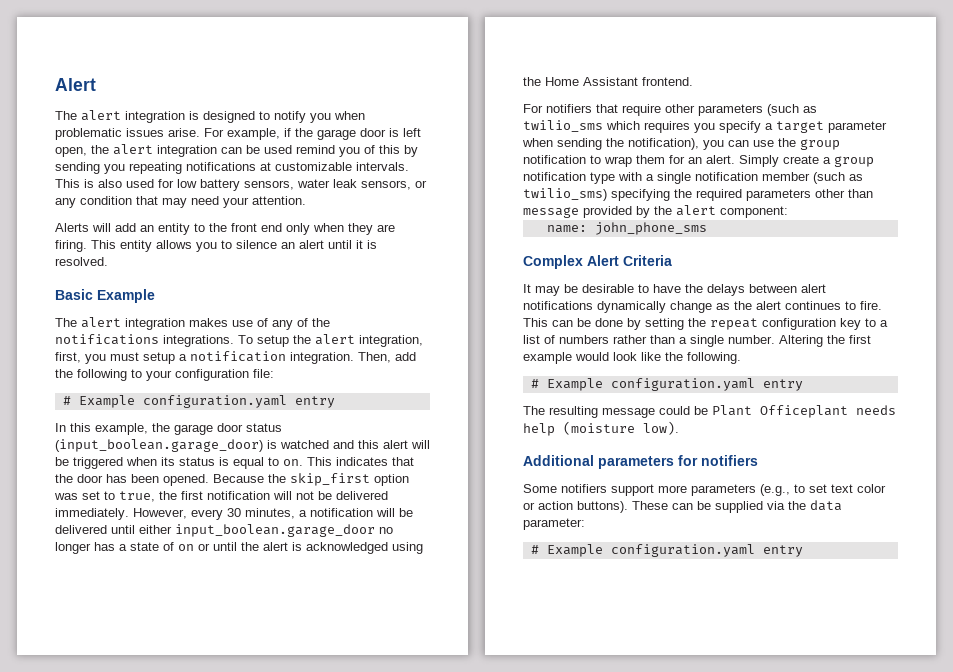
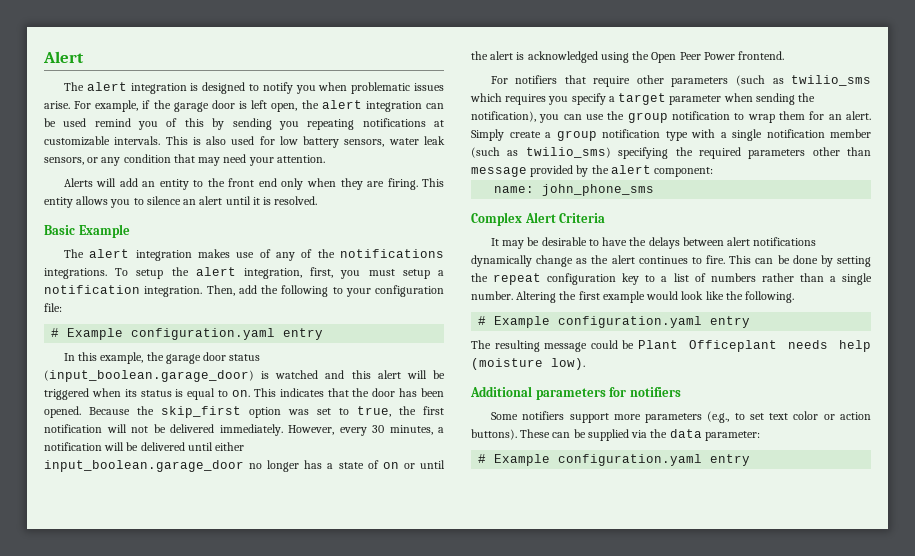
[545,77,638,86] Home Assistant -> [651,52,735,63] Open Peer Power

